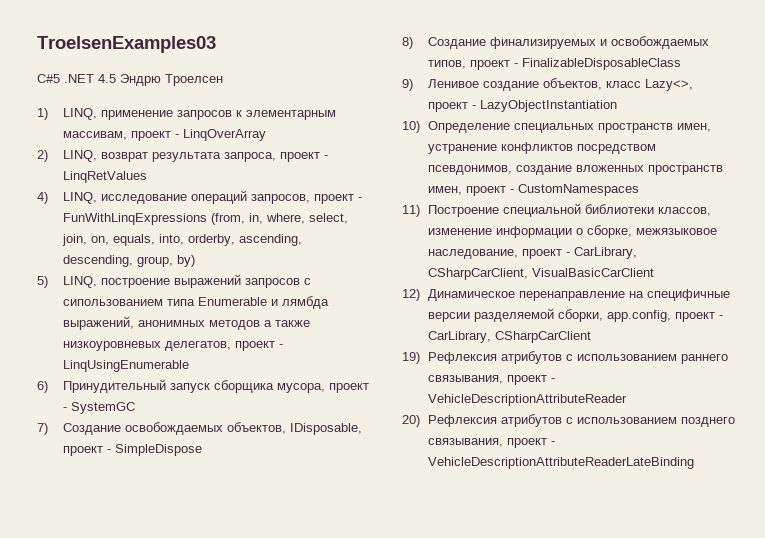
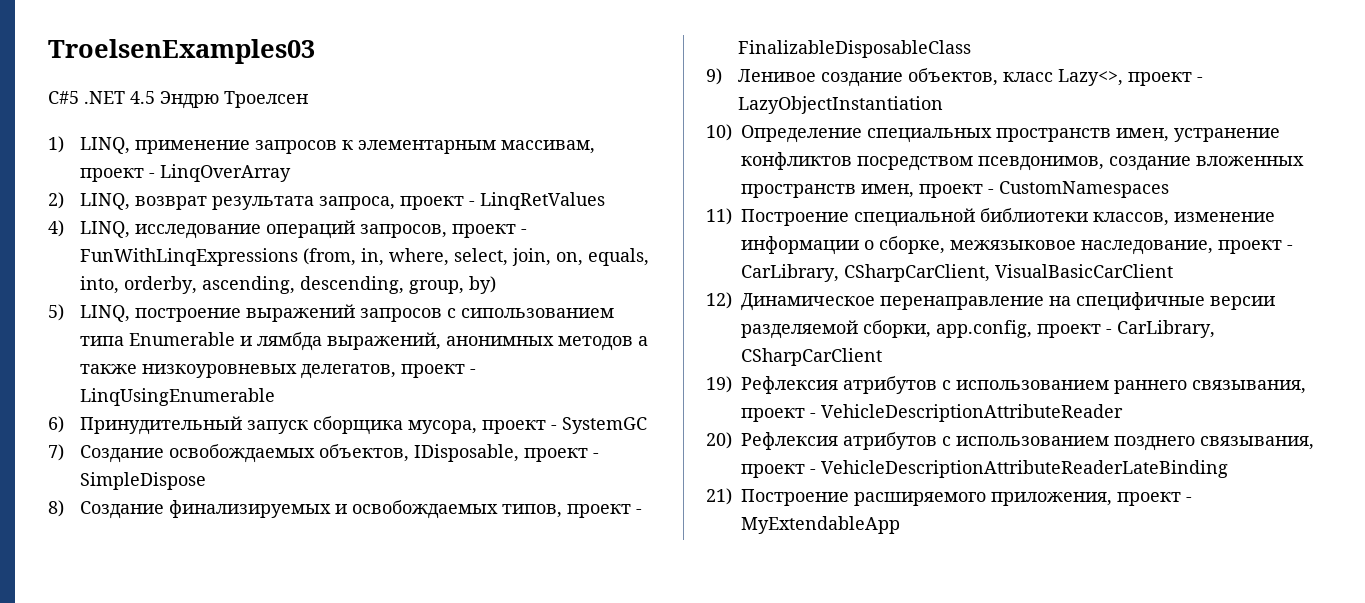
(694, 463) none -> [706,488,1192,506] [741,516,900,534] // 21) Построение расширяемого приложения, проект - MyExtendableApp

